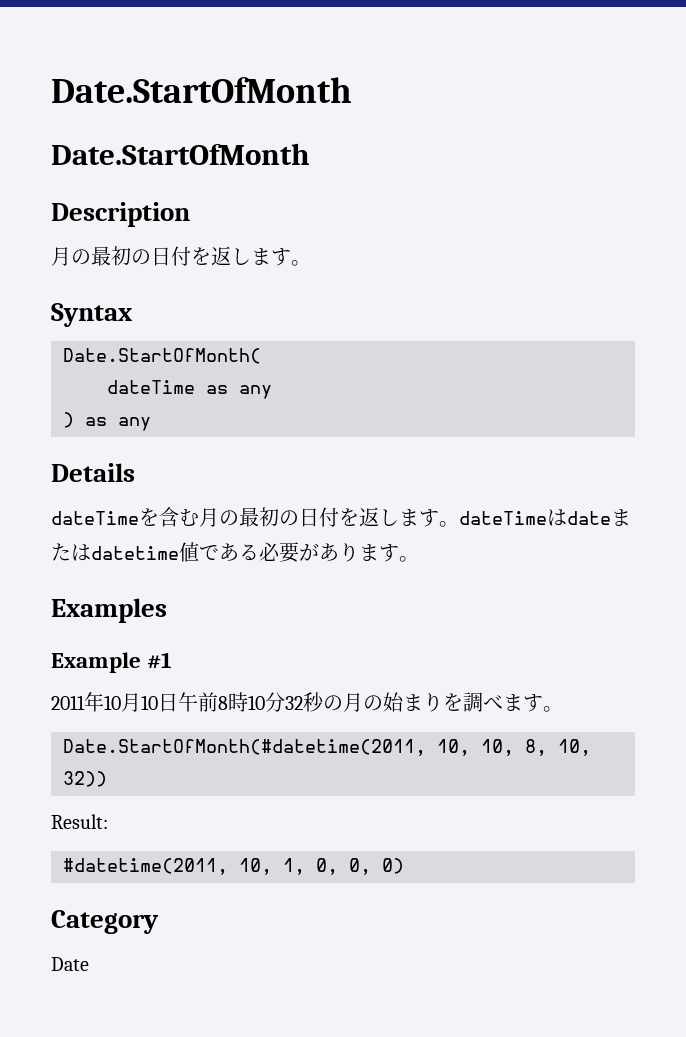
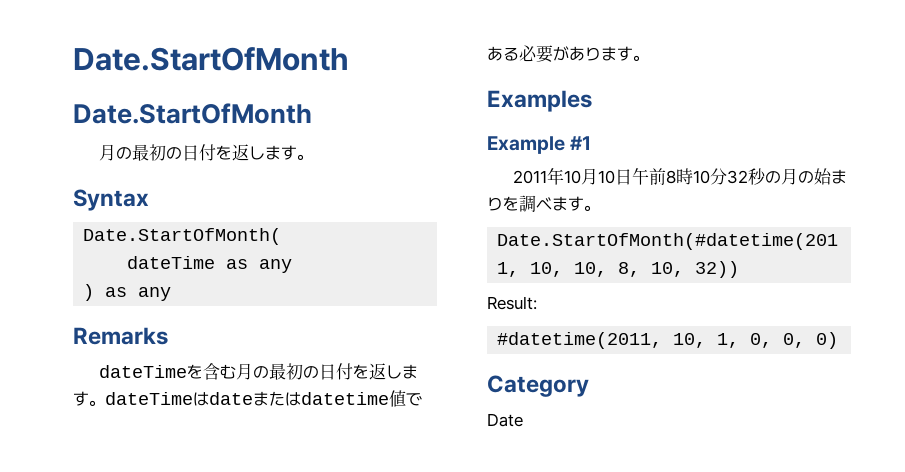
[51,202,190,227] // Description -> (312, 113) none
[51,463,135,482] Details -> [73,327,168,345] Remarks

